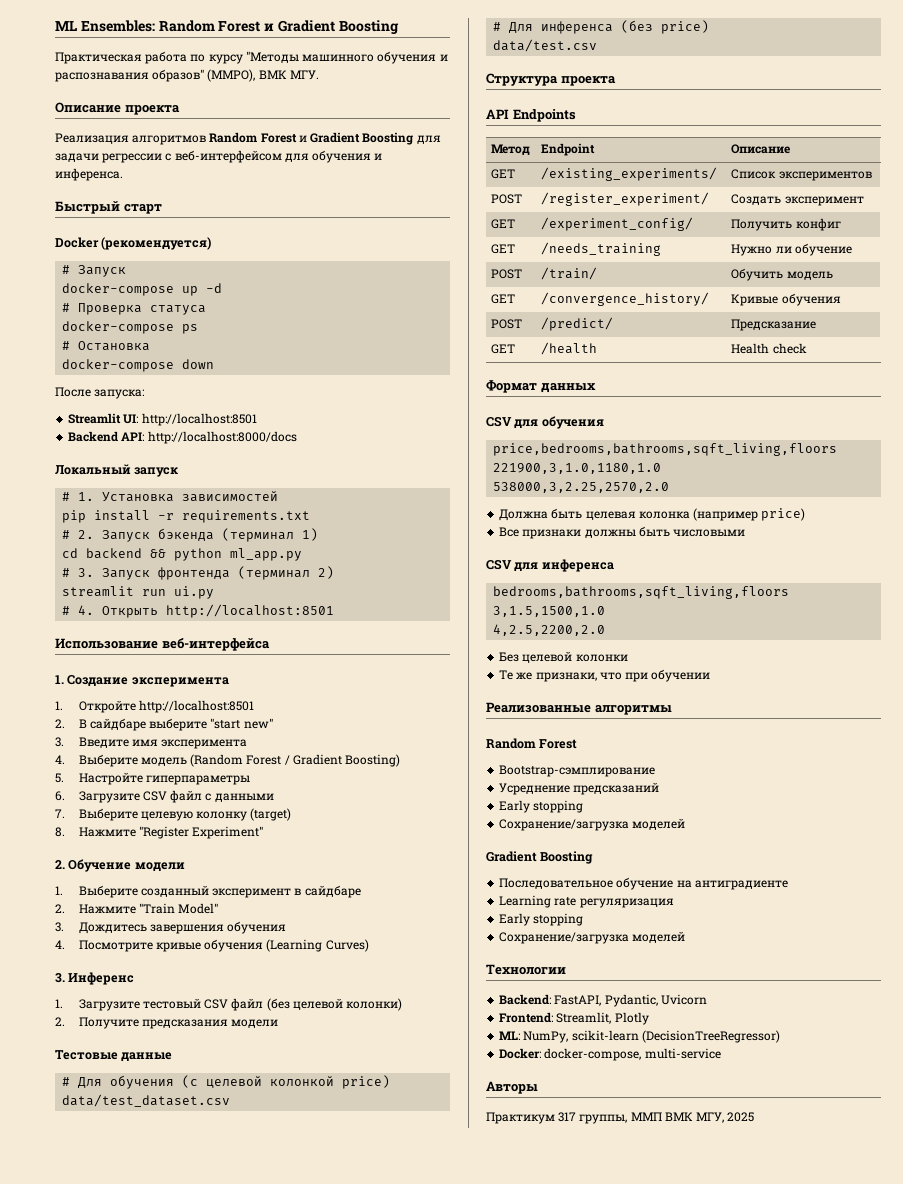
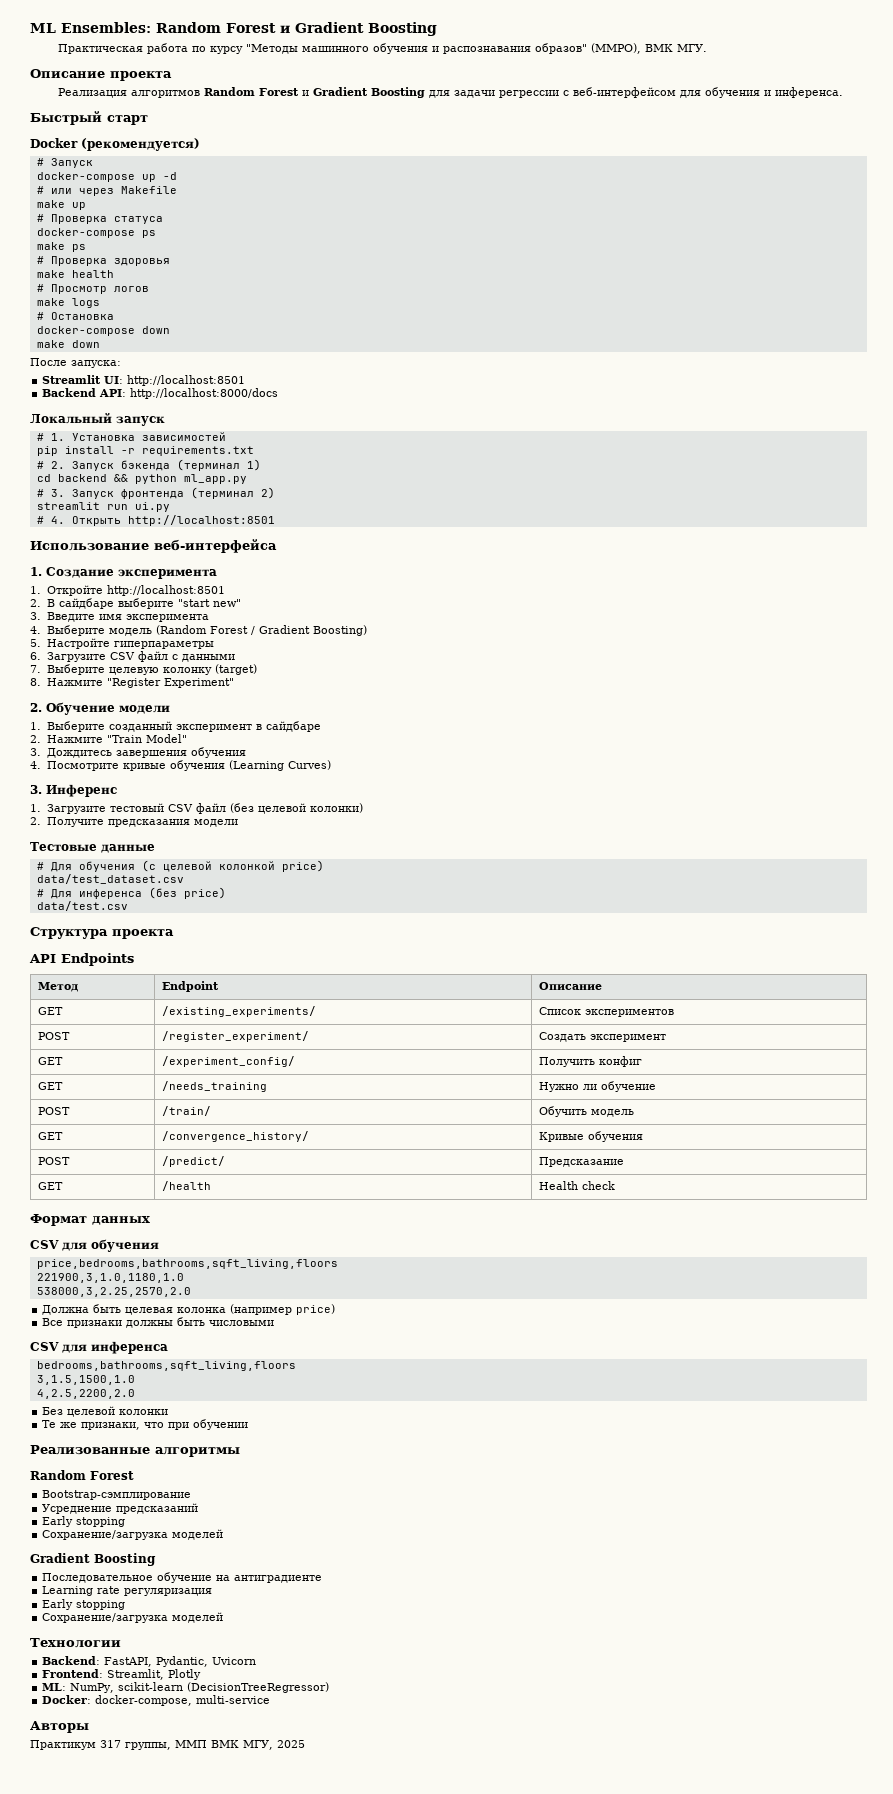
(223, 288) none -> [36,186,177,196] [36,200,86,210] // # или через Makefile // make up
(199, 329) none -> [36,242,86,252] [36,256,170,266] [36,270,114,278] [36,284,149,294] [36,298,100,308] // make ps // # Проверка здоровья // make health // # Просмотр логов // make logs
(215, 364) none -> [36,340,100,348] // make down

